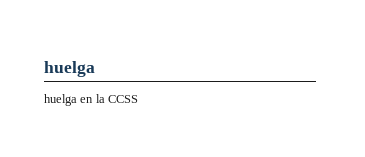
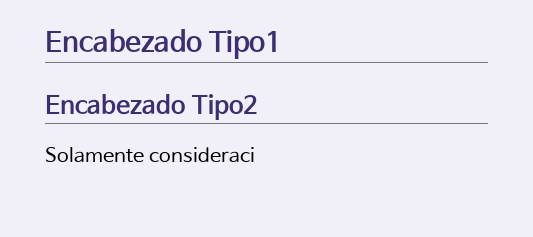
[44,61,95,77] [44,94,139,106] huelga // huelga en la CCSS -> [45,29,282,59] [45,94,258,120] [45,147,256,163] Encabezado Tipo1 // Encabezado Tipo2 // Solamente consideraci

